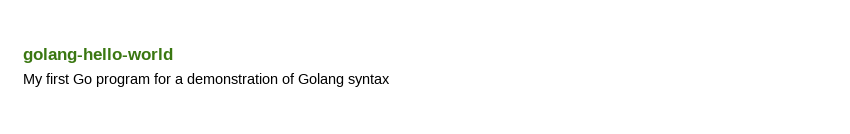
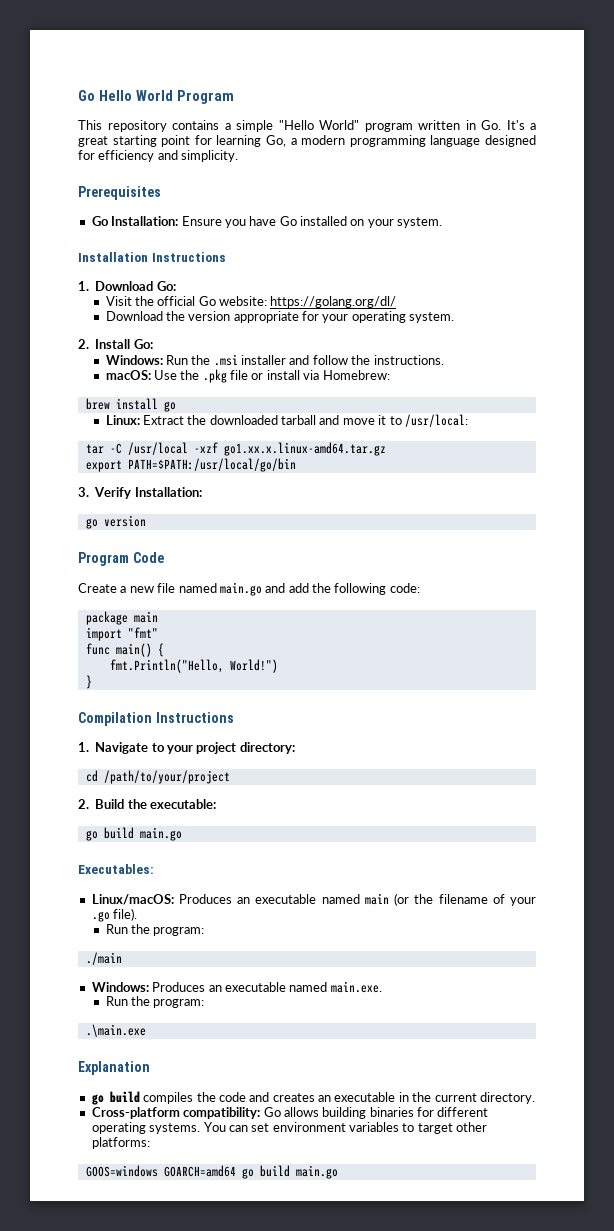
[23,48,173,63] [23,73,390,87] golang-hello-world // My first Go program for a demonstration of Golang syntax -> [78,90,234,104] [78,120,536,132] [78,135,536,147] [78,150,239,162] [78,186,161,200] [91,216,443,228] [78,252,226,262] [78,281,176,291] [105,296,397,308] [105,311,455,323] [78,339,153,349] [105,354,444,366] [105,369,390,383] [85,398,176,412] [105,414,468,427] [85,442,386,456] [85,458,296,472] [78,487,202,499] [85,515,146,529] [78,552,164,566] [78,582,420,596] [85,611,158,625] [85,627,158,641] [85,643,164,657] [109,659,278,673] [85,675,92,689] [78,712,234,726] [78,742,295,754] [85,770,230,784] [78,799,216,809] [85,827,182,841] [78,864,154,874] [91,893,537,906] [91,908,138,922] [105,924,205,936] [85,952,122,965] [91,981,382,993] [105,996,205,1008] [85,1024,146,1037] [78,1061,150,1075] [91,1091,535,1105] [91,1107,489,1119] [91,1122,488,1134] [91,1137,150,1149] [85,1165,338,1179] Go Hello World Program // This repository contains a simple "Hello World" program written in Go. It's a great starting point for learning Go, a modern programming language designed for efficiency and simplicity. // Prerequisites // Go Installation: Ensure you have Go installed on your system. // Installation Instructions // 1. Download Go: // Visit the official Go website: https://golang.org/dl/ // Download the version appropriate for your operating system. // 2. Install Go: // Windows: Run the .msi installer and follow the instructions. // macOS: Use the .pkg file or install via Homebrew: // brew install go // Linux: Extract the downloaded tarball and move it to /usr/local: // tar -C /usr/local -xzf go1.xx.x.linux-amd64.tar.gz // export PATH=$PATH:/usr/local/go/bin // 3. Verify Installation: // go version // Program Code // Create a new file named main.go and add the following code: // package main // import "fmt" // func main() { // fmt.Println("Hello, World!") // } // Compilation Instructions // 1. Navigate to your project directory: // cd /path/to/your/project // 2. Build the executable: // go build main.go // Executables: // Linux/macOS: Produces an executable named main (or the filename of your .go file). // Run the program: // ./main // Windows: Produces an executable named main.exe. // Run the program: // .\main.exe // Explanation // go build compiles the code and creates an executable in the current directory. // Cross-platform compatibility: Go allows building binaries for different operating systems. You can set environment variables to target other platforms: // GOOS=windows GOARCH=amd64 go build main.go

